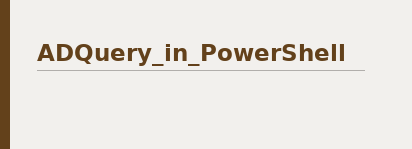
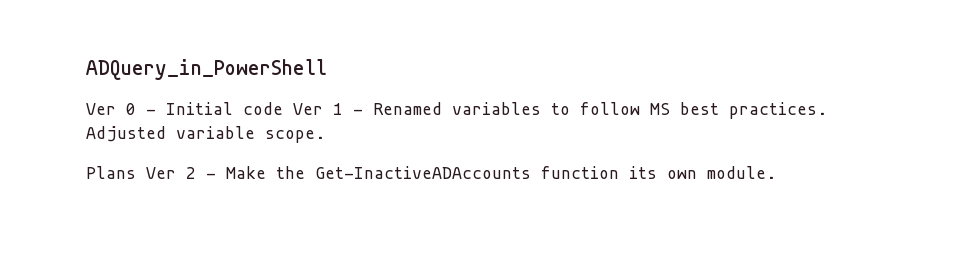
(346, 55) none -> [86,102,827,119] [86,126,325,143] [86,166,776,179] // Ver 0 - Initial code Ver 1 - Renamed variables to follow MS best practices. Adjusted variable scope. // Plans Ver 2 - Make the Get-InactiveADAccounts function its own module.

